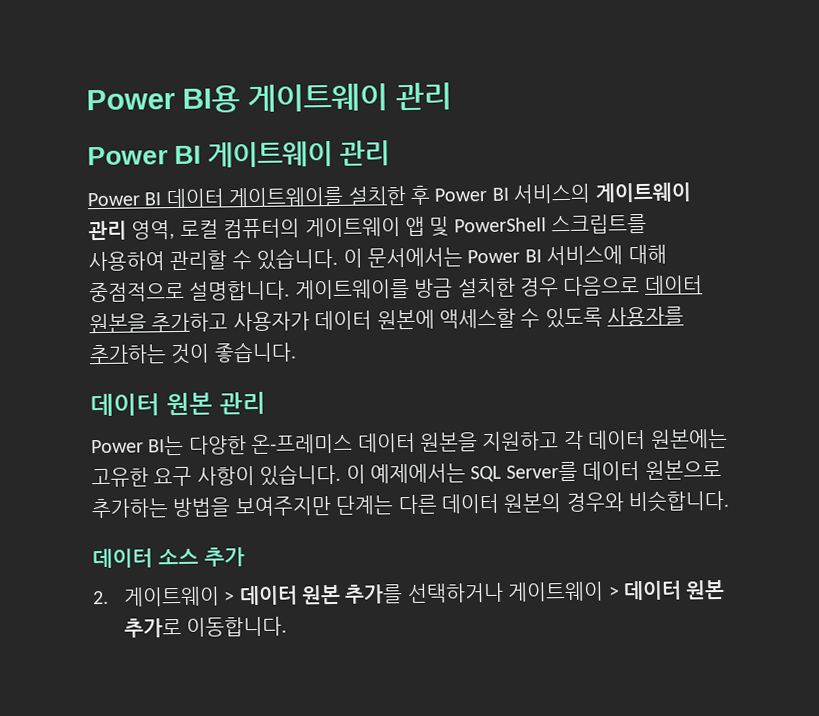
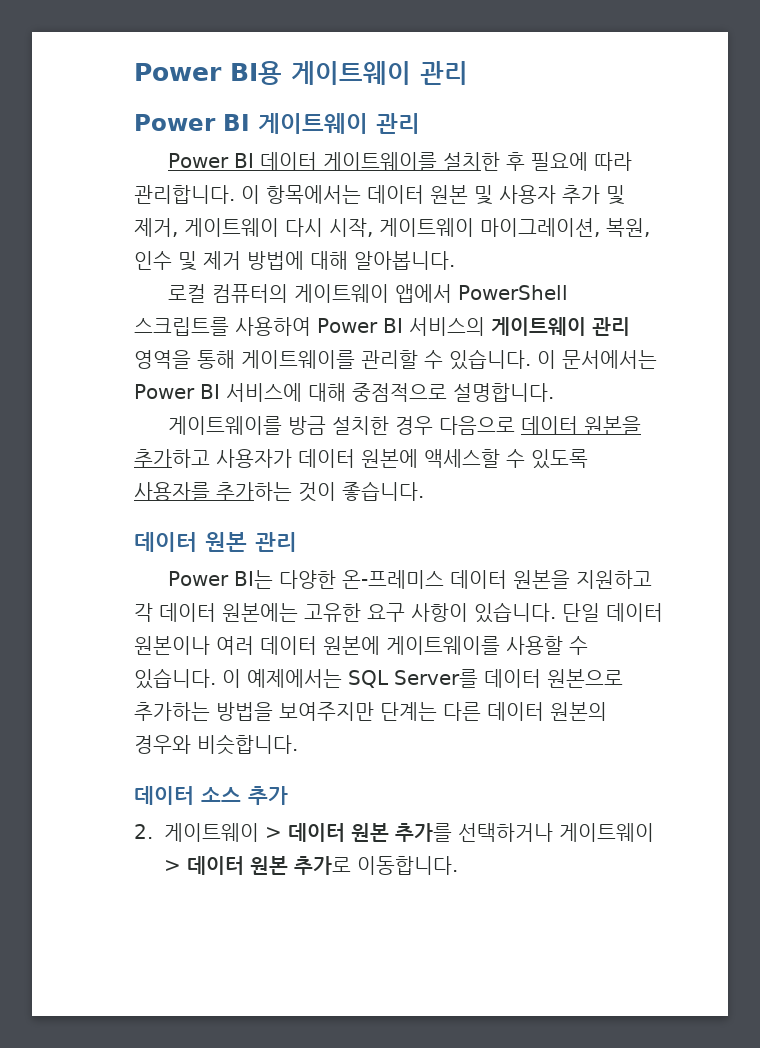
(431, 195) none -> [531,152,633,171] [134,185,625,205] [134,218,650,237] [134,251,455,271] [168,284,569,303] [134,317,311,336] 필요에 따라 관리합니다. 이 항목에서는 데이터 원본 및 사용자 추가 및 제거, 게이트웨이 다시 시작, 게이트웨이 마이그레이션, 복원, 인수 및 제거 방법에 대해 알아봅니다. // 로컬 컴퓨터의 게이트웨이 앱에서 PowerShell 스크립트를 사용하여
[131,213,648,240] [88,251,165,272] 영역, 로컬 컴퓨터의 게이트웨이 앱 및 PowerShell 스크립트를 사용하여 -> [134,350,355,369] 영역을 통해 게이트웨이를
(291, 290) none -> (554, 392) //
(342, 474) none -> [562,603,663,622] [134,636,588,655] [134,668,216,689] 단일 데이터 원본이나 여러 데이터 원본에 게이트웨이를 사용할 수 있습니다.

